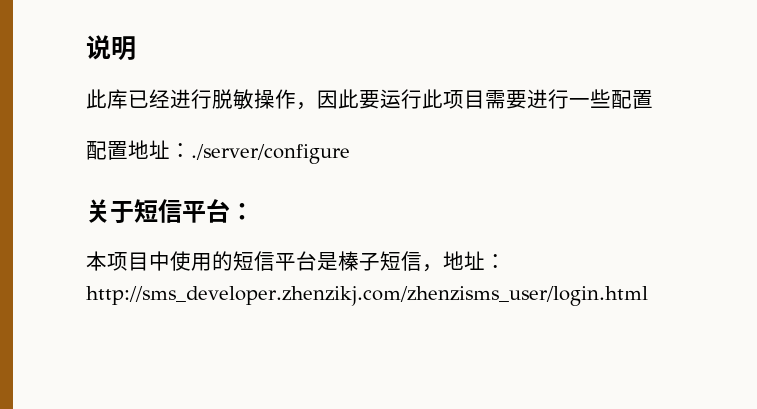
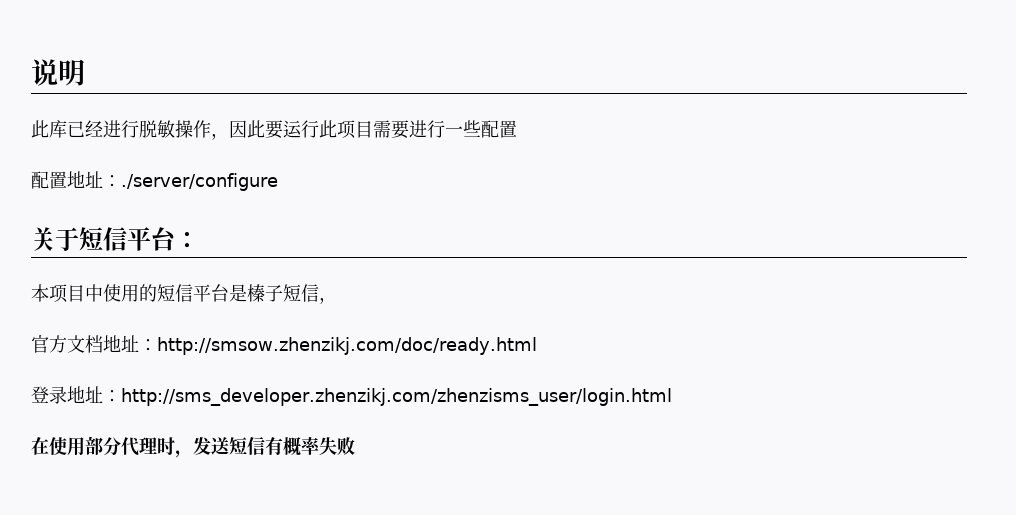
[443,251,506,270] [86,286,648,306] 地址：http://sms_developer.zhenzikj.com/zhenzisms_user/login.html -> [31,335,537,355] [31,386,672,406] [31,436,355,458] // 官方文档地址：http://smsow.zhenzikj.com/doc/ready.html // 登录地址：http://sms_developer.zhenzikj.com/zhenzisms_user/login.html // 在使用部分代理时，发送短信有概率失败

